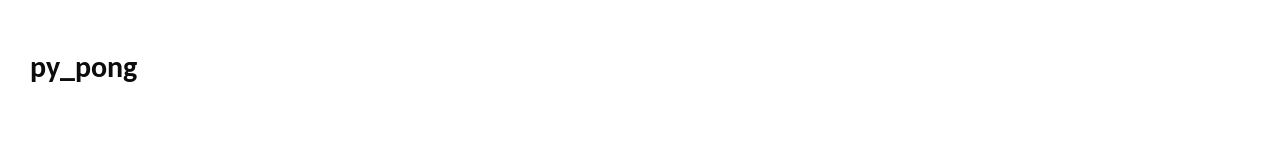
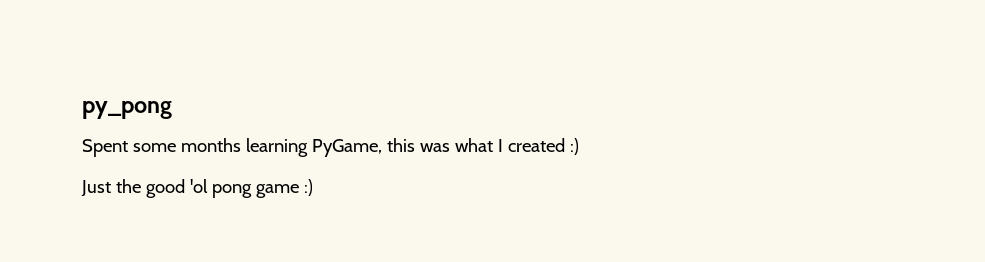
(137, 72) none -> [82,138,579,157] [81,179,313,198] // Spent some months learning PyGame, this was what I created :) // Just the good 'ol pong game :)

